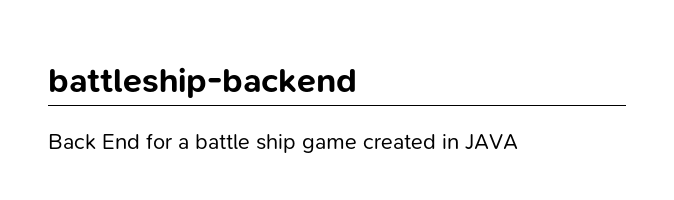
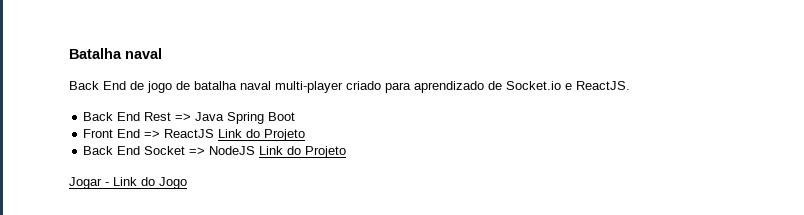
[48,67,357,98] [48,133,518,153] battleship-backend // Back End for a battle ship game created in JAVA -> [69,48,162,59] [69,81,630,93] [83,112,296,124] [83,129,306,141] [83,146,347,158] [69,177,187,189] Batalha naval // Back End de jogo de batalha naval multi-player criado para aprendizado de Socket.io e ReactJS. // Back End Rest => Java Spring Boot // Front End => ReactJS Link do Projeto // Back End Socket => NodeJS Link do Projeto // Jogar - Link do Jogo

